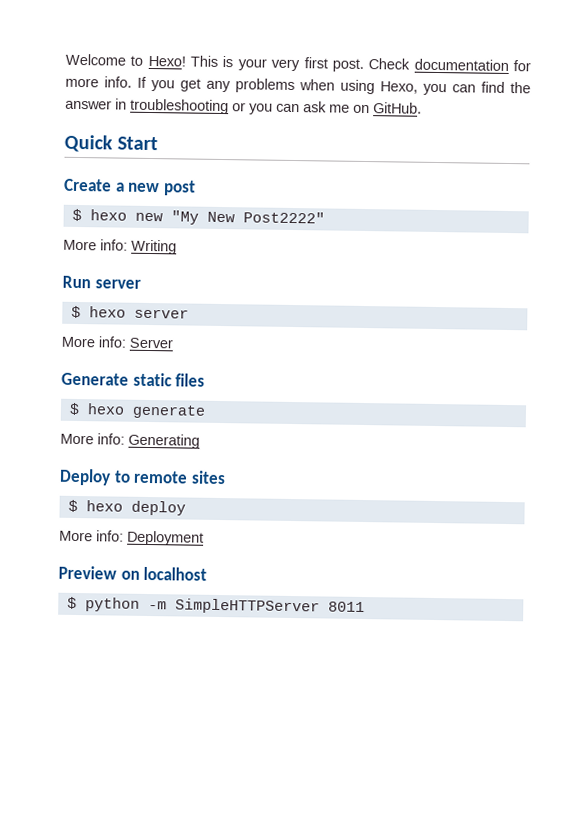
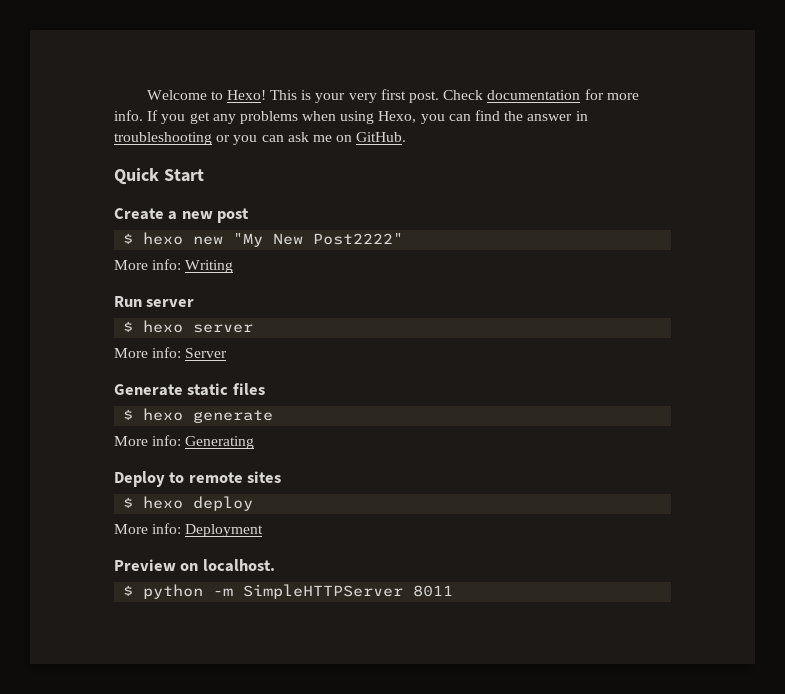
[143,566,208,581] localhost -> [202,559,275,572] localhost.

